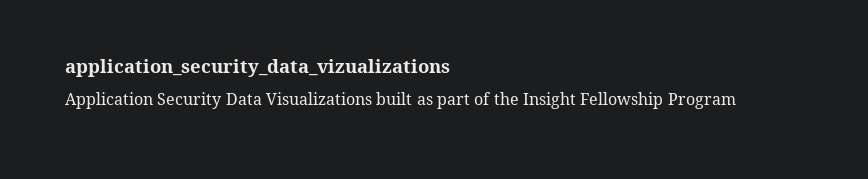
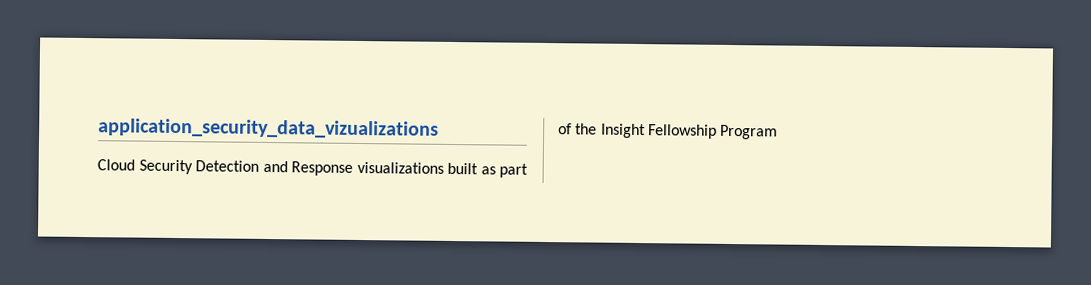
[65,92,372,109] Application Security Data Visualizations -> [97,159,444,176] Cloud Security Detection and Response visualizations

